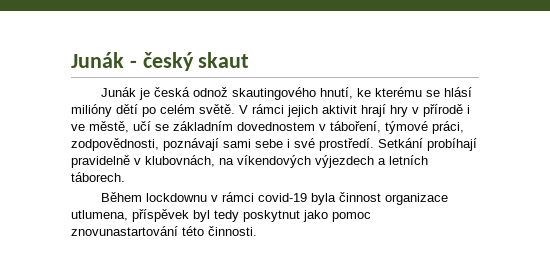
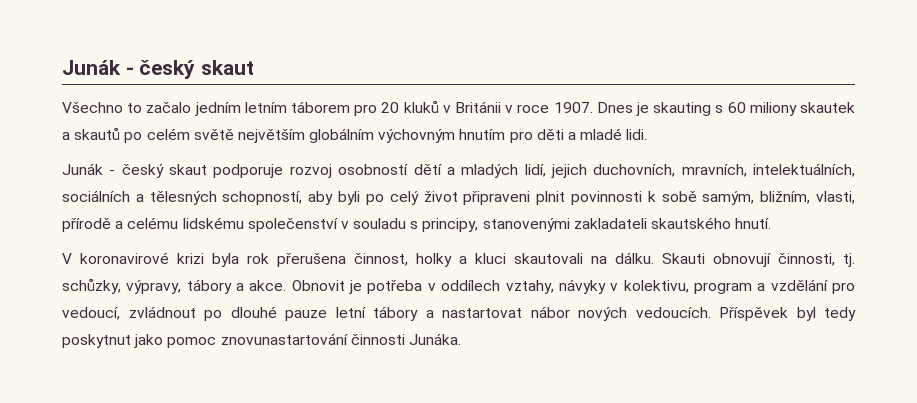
[101,87,473,100] [71,104,470,117] [71,121,464,134] [71,138,477,151] [71,155,428,168] [71,172,125,182] [101,192,449,205] [71,209,189,222] Junák je česká odnož skautingového hnutí, ke kterému se hlásí milióny dětí po celém světě. V rámci jejich aktivit hrají hry v přírodě i ve městě, učí se základním dovednostem v táboření, týmové práci, zodpovědnosti, poznávají sami sebe i své prostředí. Setkání probíhají pravidelně v klubovnách, na víkendových výjezdech a letních táborech. // Během lockdownu v rámci covid-19 byla činnost organizace utlumena, příspěvek -> [62,100,856,116] [62,127,648,143] [62,163,855,178] [62,190,855,205] [62,217,772,232] [62,252,855,267] [62,278,856,294] [62,306,788,321] Všechno to začalo jedním letním táborem pro 20 kluků v Británii v roce 1907. Dnes je skauting s 60 miliony skautek a skautů po celém světě největším globálním výchovným hnutím pro děti a mladé lidi. // Junák - český skaut podporuje rozvoj osobností dětí a mladých lidí, jejich duchovních, mravních, intelektuálních, sociálních a tělesných schopností, aby byli po celý život připraveni plnit povinnosti k sobě samým, bližním, vlasti, přírodě a celému lidskému společenství v souladu s principy, stanovenými zakladateli skautského hnutí. // V koronavirové krizi byla rok přerušena činnost, holky a kluci skautovali na dálku. Skauti obnovují činnosti, tj. schůzky, výpravy, tábory a akce. Obnovit je potřeba v oddílech vztahy, návyky v kolektivu, program a vzdělání pro vedoucí, zvládnout po dlouhé pauze letní tábory a nastartovat nábor nových vedoucích. Příspěvek
[182,226,257,236] této činnosti. -> [350,333,461,345] činnosti Junáka.

